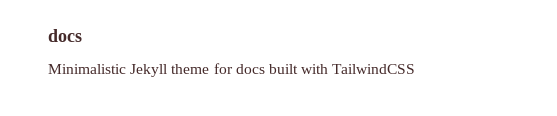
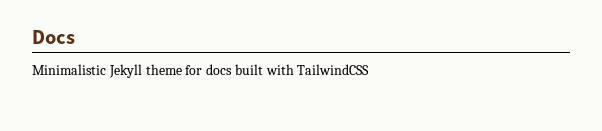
[48,29,82,42] docs -> [32,30,75,44] Docs

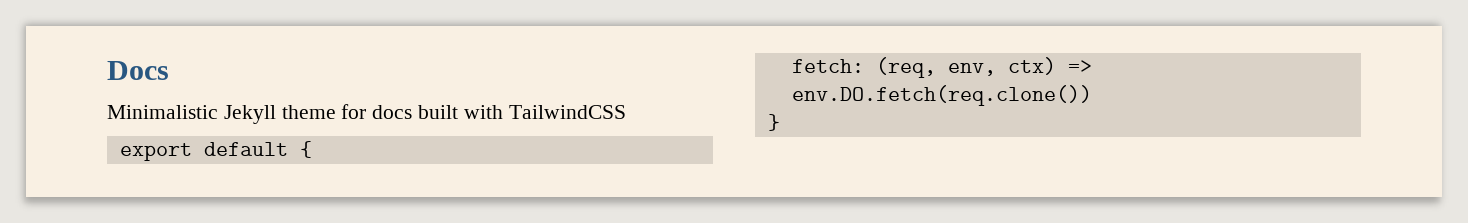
(370, 69) none -> [119,141,312,161] [791,57,1092,78] [791,85,1092,106] [767,114,780,131] // export default { // fetch: (req, env, ctx) => env.DO.fetch(req.clone()) // }

